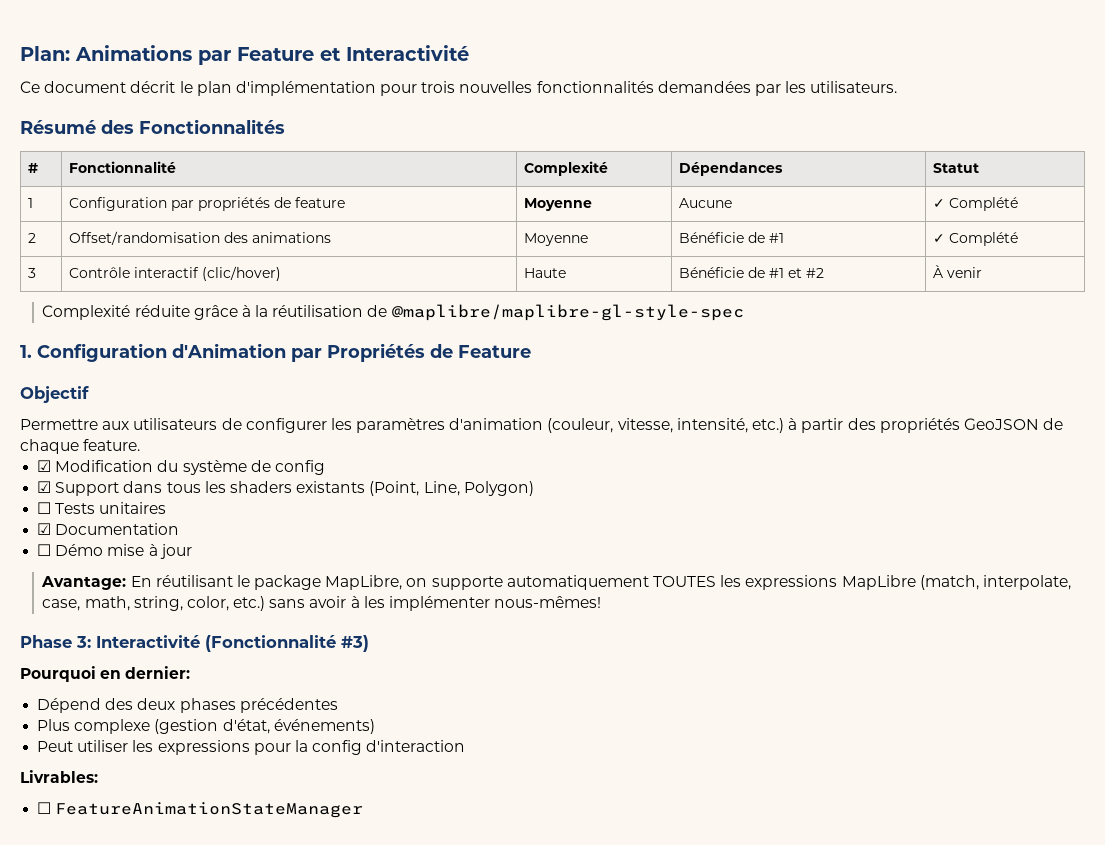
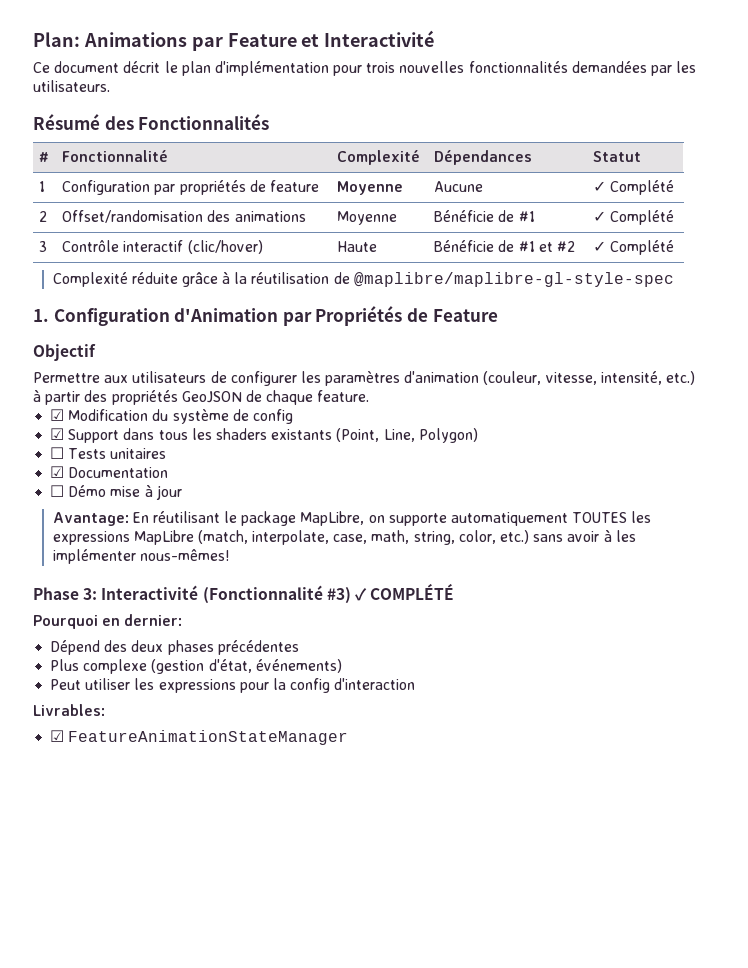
[933,265,983,278] À venir -> [593,240,675,255] ✓ Complété
(369, 643) none -> [354,583,455,601] ✓ COMPLÉTÉ
[37,802,52,814] ☐ -> [50,730,65,742] ☑

